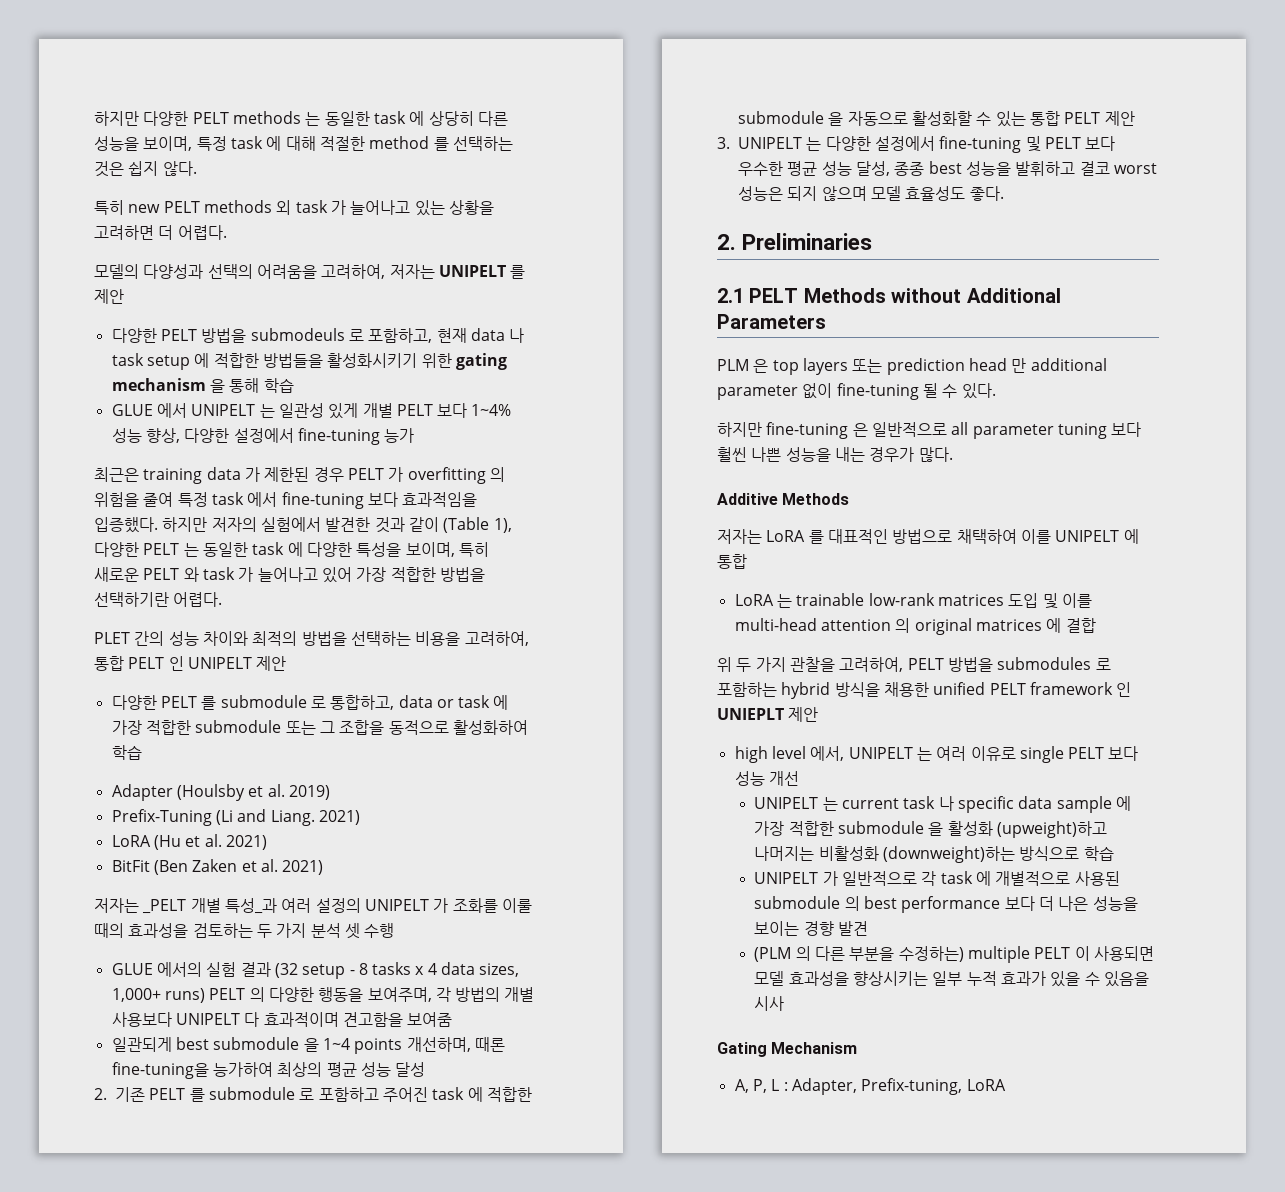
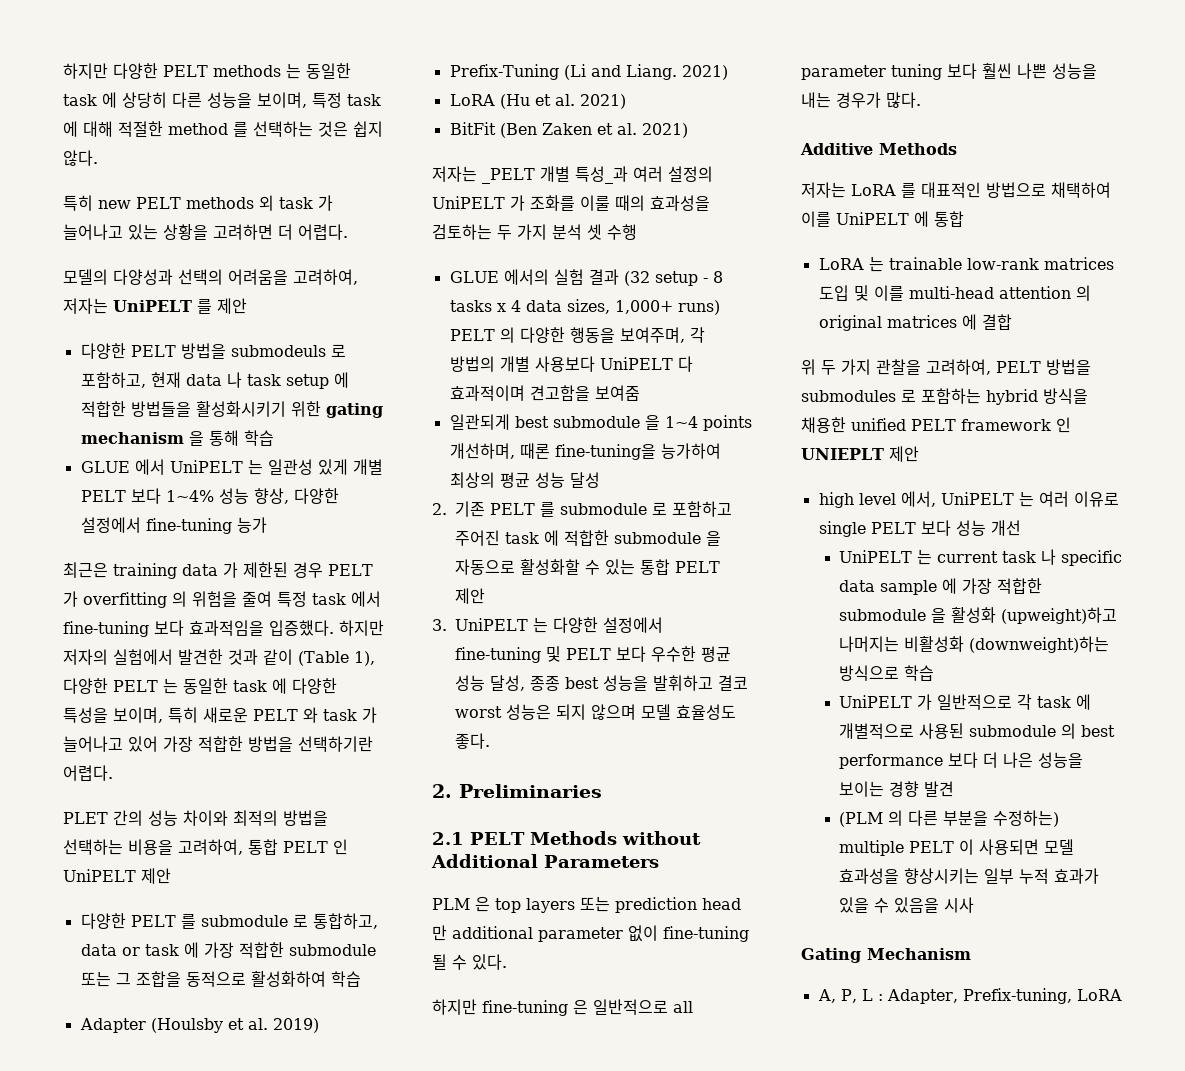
[438,265,506,277] UNIPELT -> [113,300,192,312] UniPELT
[191,404,256,416] UNIPELT -> [169,460,243,473] UniPELT
[187,657,252,669] UNIPELT -> [63,869,136,882] UniPELT
[364,899,429,911] UNIPELT -> [432,196,505,209] UniPELT
[175,1013,240,1025] UNIPELT -> [599,357,673,370] UniPELT
[738,137,802,149] UNIPELT -> [455,618,528,631] UniPELT
[1055,530,1120,542] UNIPELT -> [836,212,909,225] UniPELT
[848,747,913,759] UNIPELT -> [940,492,1014,505] UniPELT
[754,797,819,809] UNIPELT -> [838,550,912,563] UniPELT
[754,872,819,884] UNIPELT -> [838,695,912,708] UniPELT

